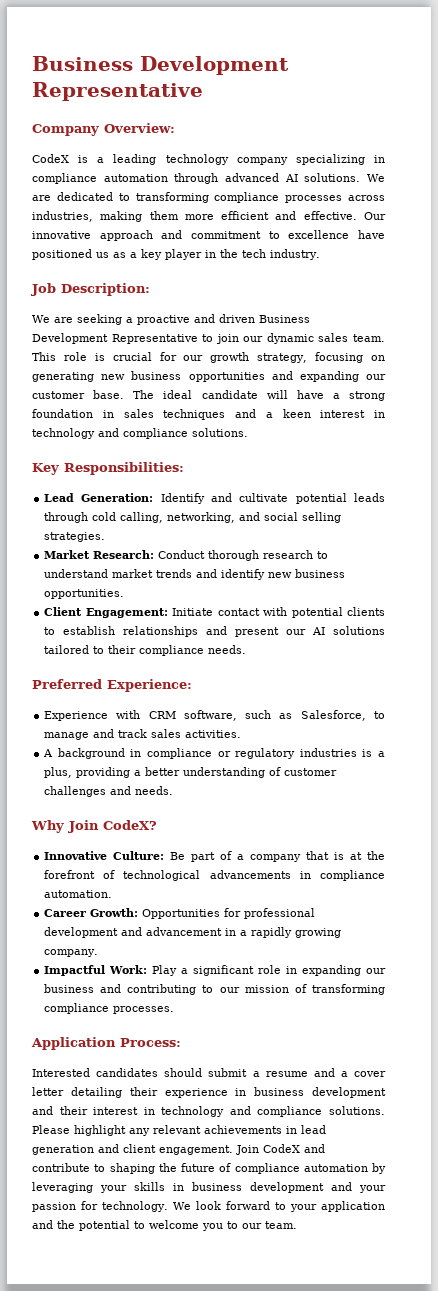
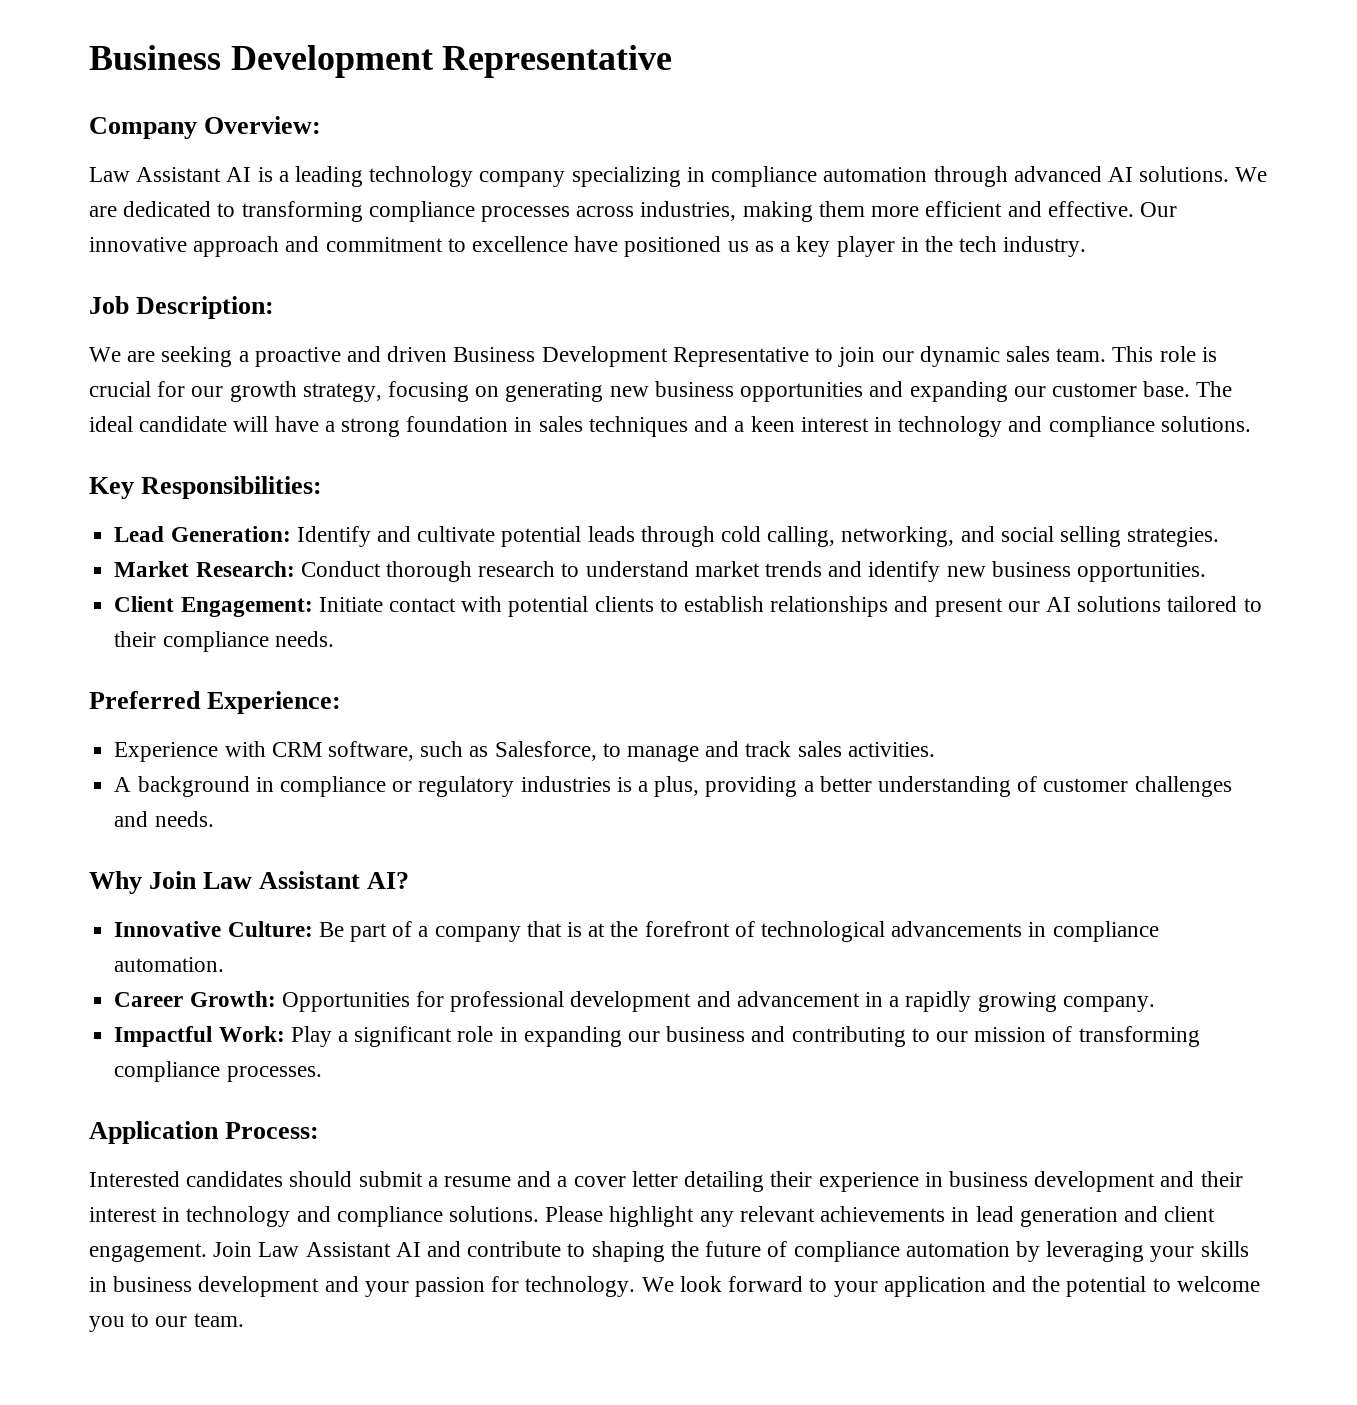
[32,154,69,163] CodeX -> [89,167,252,182] Law Assistant AI
[103,820,157,830] CodeX? -> [203,871,410,889] Law Assistant AI?
[263,1144,300,1153] CodeX -> [258,1242,421,1257] Law Assistant AI

